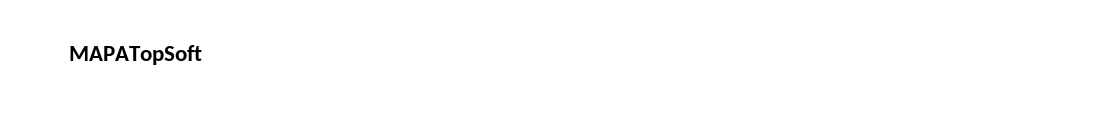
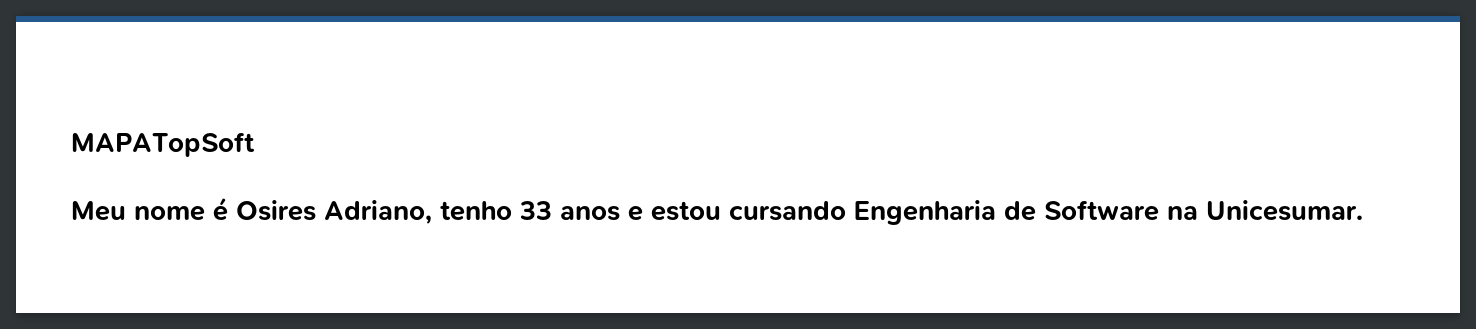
(202, 55) none -> [71,197,1363,225] // Meu nome é Osires Adriano, tenho 33 anos e estou cursando Engenharia de Software na Unicesumar.

